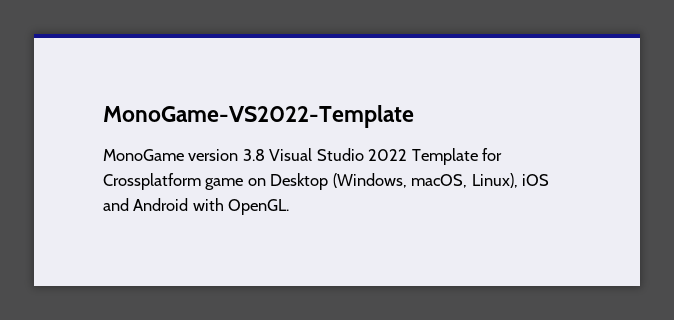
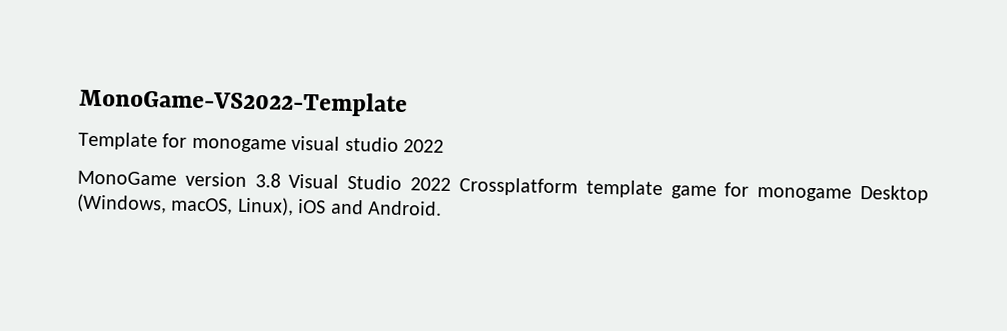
(414, 116) none -> [78,131,444,153] // Template for monogame visual studio 2022
[411,148,503,165] [103,173,266,190] Template for Crossplatform game on -> [458,177,853,202] Crossplatform template game for monogame
[133,198,290,215] Android with OpenGL. -> [368,200,442,216] Android.

